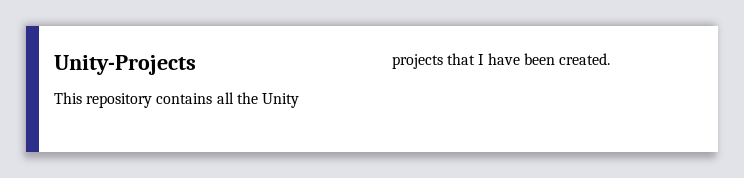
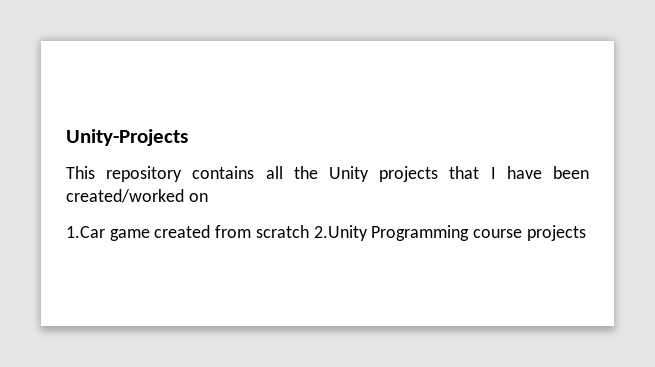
[558,53,610,65] created. -> [66,189,208,203] [66,225,586,241] created/worked on // 1.Car game created from scratch 2.Unity Programming course projects

